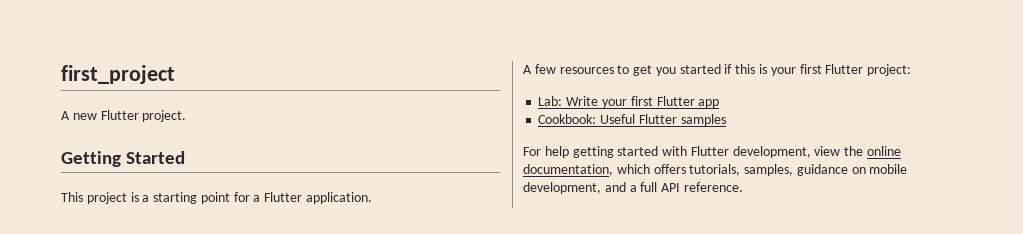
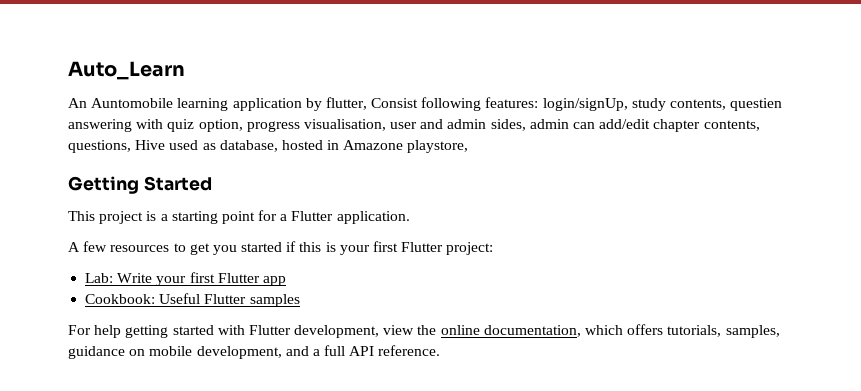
[61,65,175,84] [61,110,187,122] first_project // A new Flutter project. -> [68,61,185,80] [68,97,783,111] [68,119,760,132] [68,140,469,153] Auto_Learn // An Auntomobile learning application by flutter, Consist following features: login/signUp, study contents, questien answering with quiz option, progress visualisation, user and admin sides, admin can add/edit chapter contents, questions, Hive used as database, hosted in Amazone playstore,

